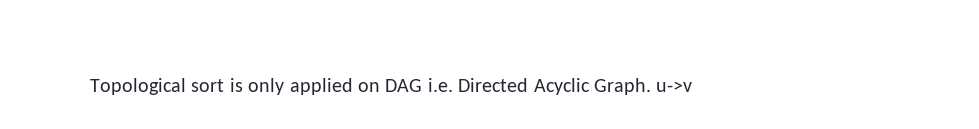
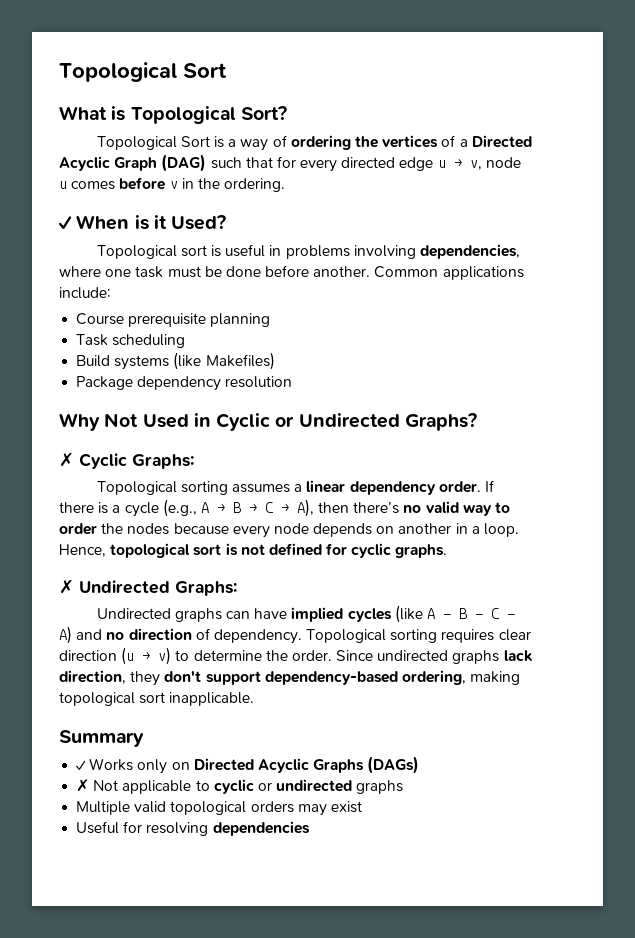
[90,78,693,95] Topological sort is only applied on DAG i.e. Directed Acyclic Graph. u->v -> [59,62,227,82] [59,106,287,124] [96,135,532,151] [59,154,521,172] [59,177,286,192] [59,215,227,230] [96,244,520,259] [59,265,524,280] [59,287,111,299] [76,313,271,327] [76,334,186,348] [76,352,275,370] [76,376,293,391] [59,413,477,431] [59,452,194,469] [96,480,494,495] [59,499,511,517] [59,523,520,538] [59,543,448,558] [59,579,237,596] [96,605,515,623] [59,626,531,644] [59,647,533,665] [59,670,521,686] [59,692,255,706] [59,730,144,747] [76,756,420,774] [76,779,404,794] [76,801,362,816] [76,821,310,836] Topological Sort // What is Topological Sort? // Topological Sort is a way of ordering the vertices of a Directed Acyclic Graph (DAG) such that for every directed edge u → v, node u comes before v in the ordering. // ✓ When is it Used? // Topological sort is useful in problems involving dependencies, where one task must be done before another. Common applications include: // Course prerequisite planning // Task scheduling // Build systems (like Makefiles) // Package dependency resolution // Why Not Used in Cyclic or Undirected Graphs? // ✗ Cyclic Graphs: // Topological sorting assumes a linear dependency order. If there is a cycle (e.g., A → B → C → A), then there’s no valid way to order the nodes because every node depends on another in a loop. Hence, topological sort is not defined for cyclic graphs. // ✗ Undirected Graphs: // Undirected graphs can have implied cycles (like A — B — C — A) and no direction of dependency. Topological sorting requires clear direction (u → v) to determine the order. Since undirected graphs lack direction, they don't support dependency-based ordering, making topological sort inapplicable. // Summary // ✓ Works only on Directed Acyclic Graphs (DAGs) // ✗ Not applicable to cyclic or undirected graphs // Multiple valid topological orders may exist // Useful for resolving dependencies

